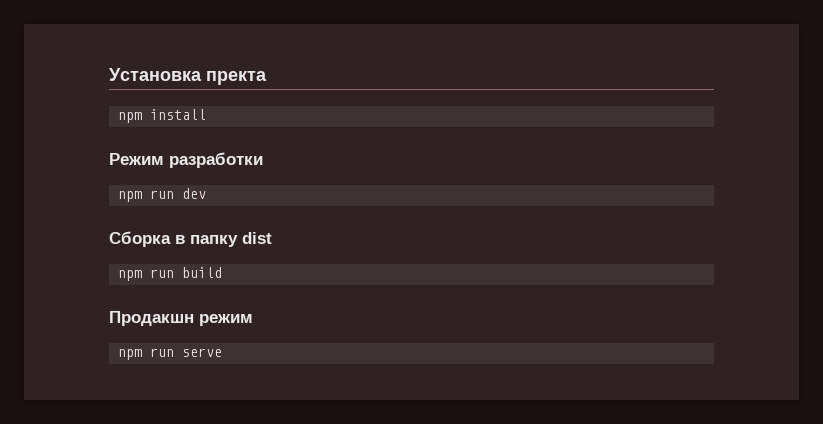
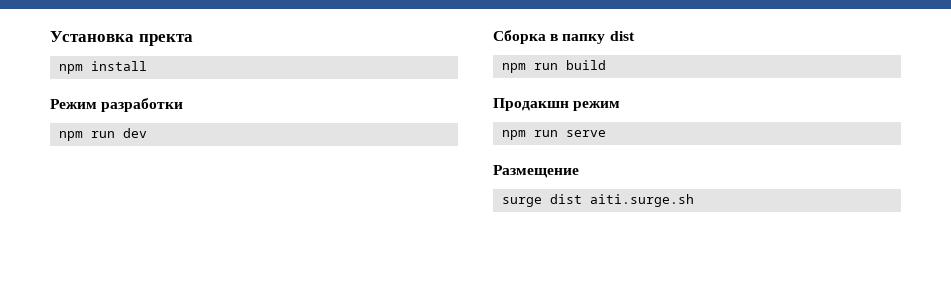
(223, 352) none -> [493,165,579,178] [501,194,694,207] // Размещение // surge dist aiti.surge.sh

